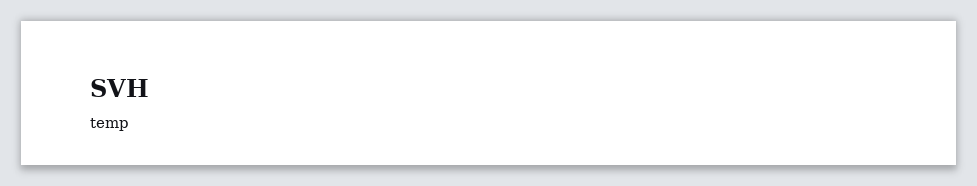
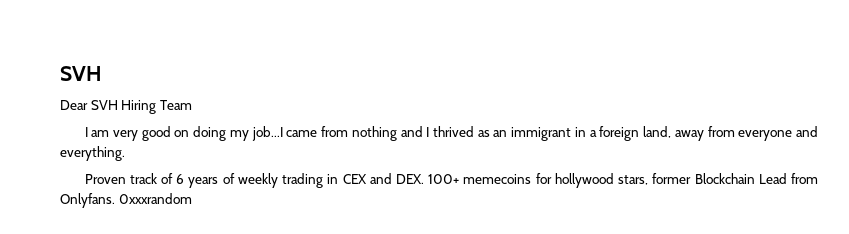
[90,118,129,131] temp -> [60,100,192,114] [84,126,819,141] [60,146,125,161] [84,173,818,188] [60,193,192,208] Dear SVH Hiring Team // I am very good on doing my job...I came from nothing and I thrived as an immigrant in a foreign land, away from everyone and everything. // Proven track of 6 years of weekly trading in CEX and DEX. 100+ memecoins for hollywood stars, former Blockchain Lead from Onlyfans. 0xxxrandom

